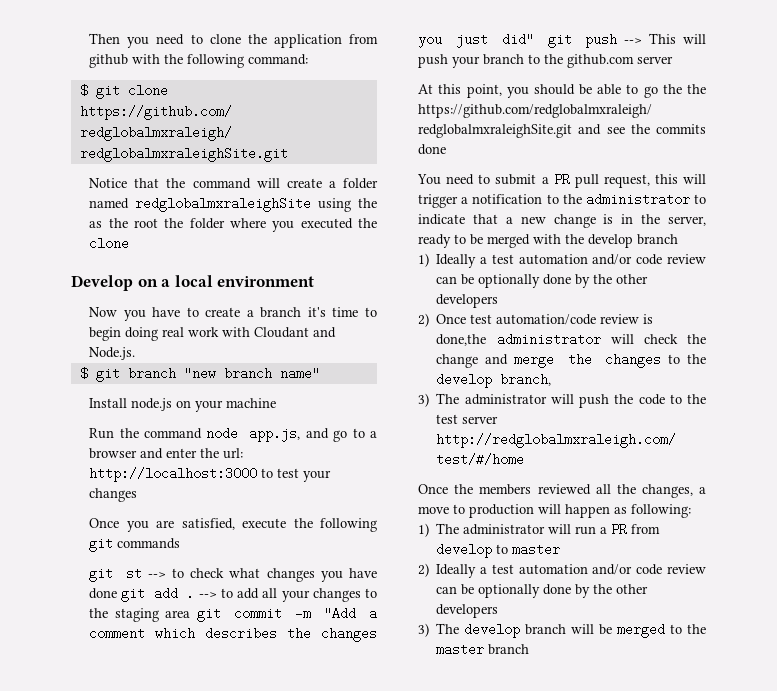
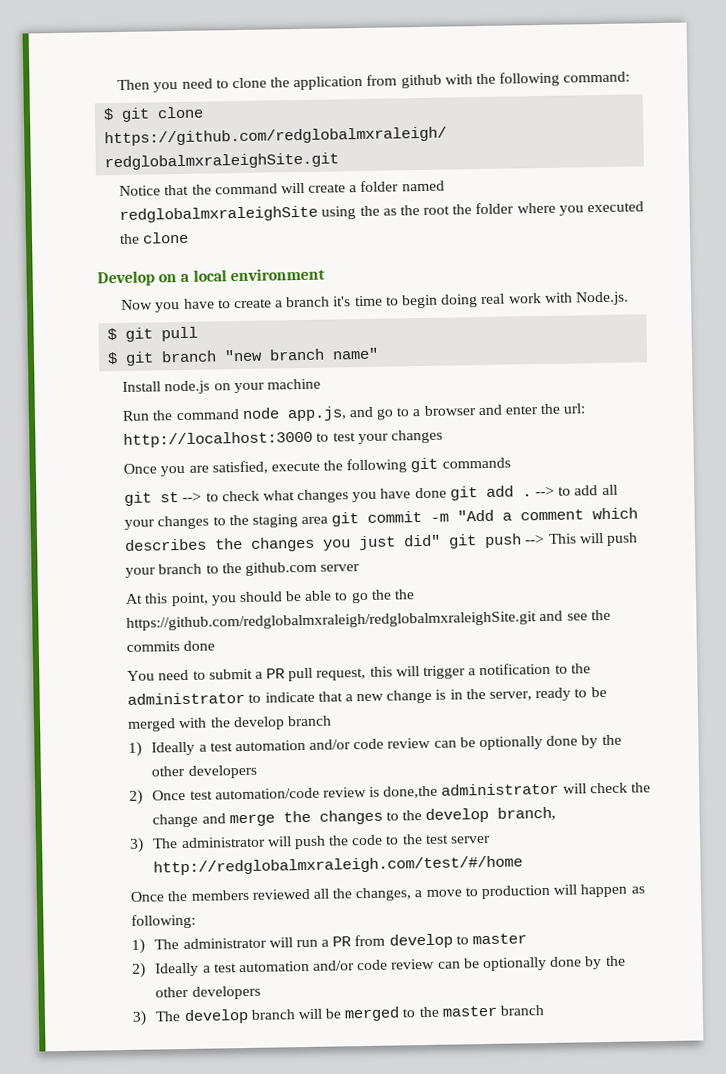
[254,327,337,338] Cloudant and -> (573, 297) none
(136, 353) none -> [107,326,199,342] // $ git pull

